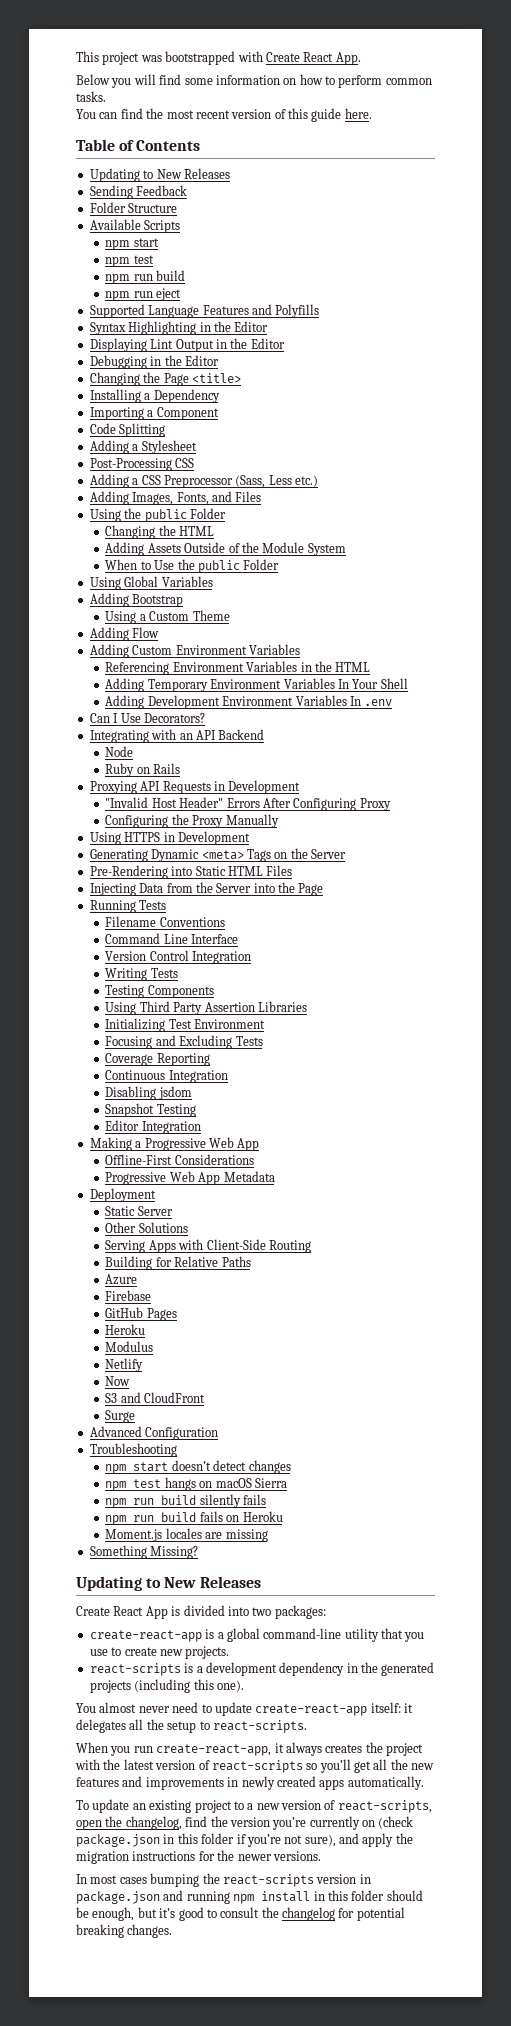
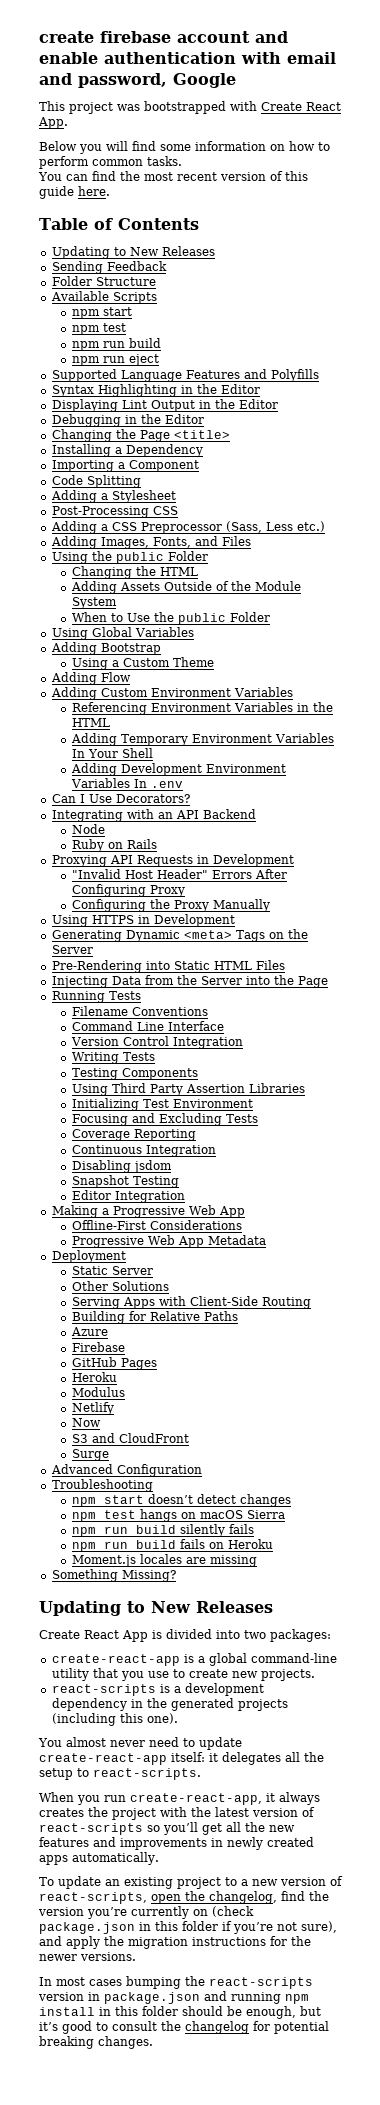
(76, 56) none -> [39,31,288,43] [39,52,336,64] [39,73,236,88] create firebase account and enable authentication with email and password, Google //

